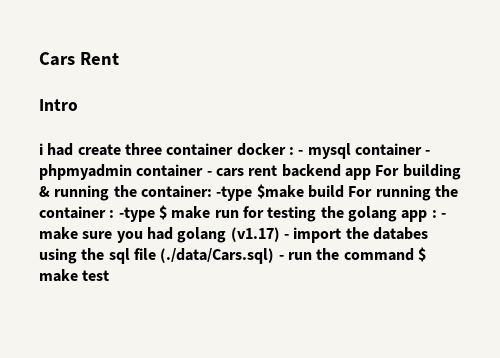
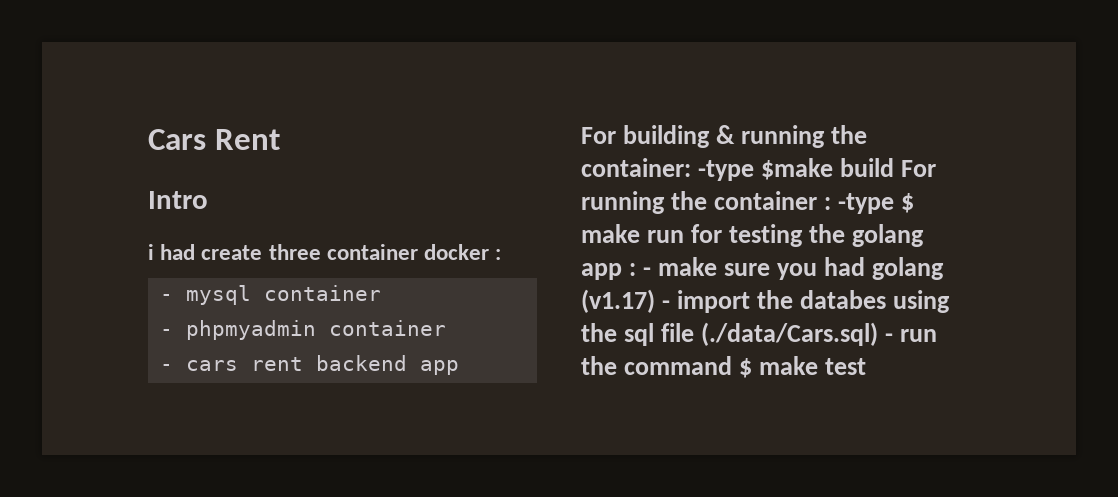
(294, 151) none -> (502, 254) //
(422, 149) none -> (382, 293) //
(204, 170) none -> (447, 328) //
(371, 174) none -> (460, 367) //

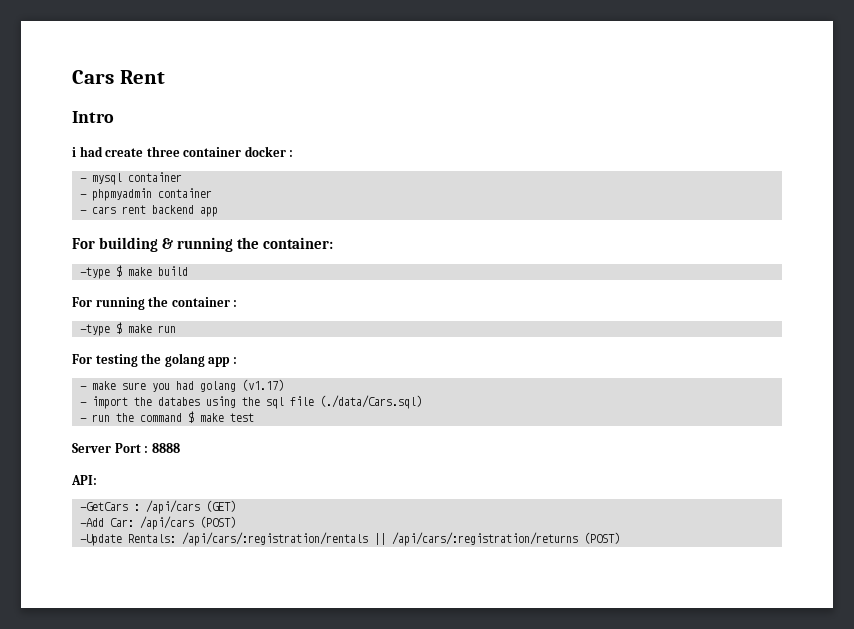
[698,158,834,181] -type $make -> [79,265,152,279] // -type $ make
(895, 167) none -> (188, 271) //
(832, 203) none -> (238, 303) //
[691,224,723,243] for -> [72,354,92,364] // For
(637, 269) none -> (237, 360) //
(655, 301) none -> (284, 385) //
(879, 334) none -> (422, 402) //
(867, 366) none -> [72,443,180,453] [71,475,97,485] [79,500,236,514] [79,516,236,530] [79,532,620,546] // Server Port : 8888 // API: // -GetCars : /api/cars (GET) // -Add Car: /api/cars (POST) // -Update Rentals: /api/cars/:registration/rentals || /api/cars/:registration/returns (POST)

